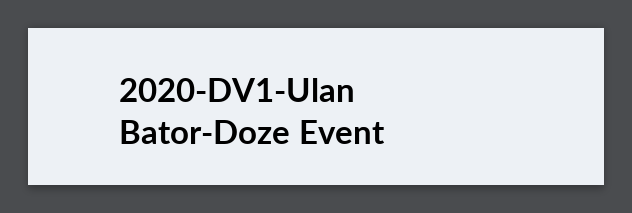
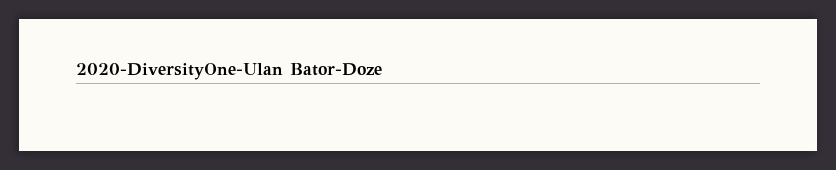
[119,78,355,102] [119,120,385,144] 2020-DV1-Ulan Bator-Doze Event -> [76,63,382,80] 2020-DiversityOne-Ulan Bator-Doze

